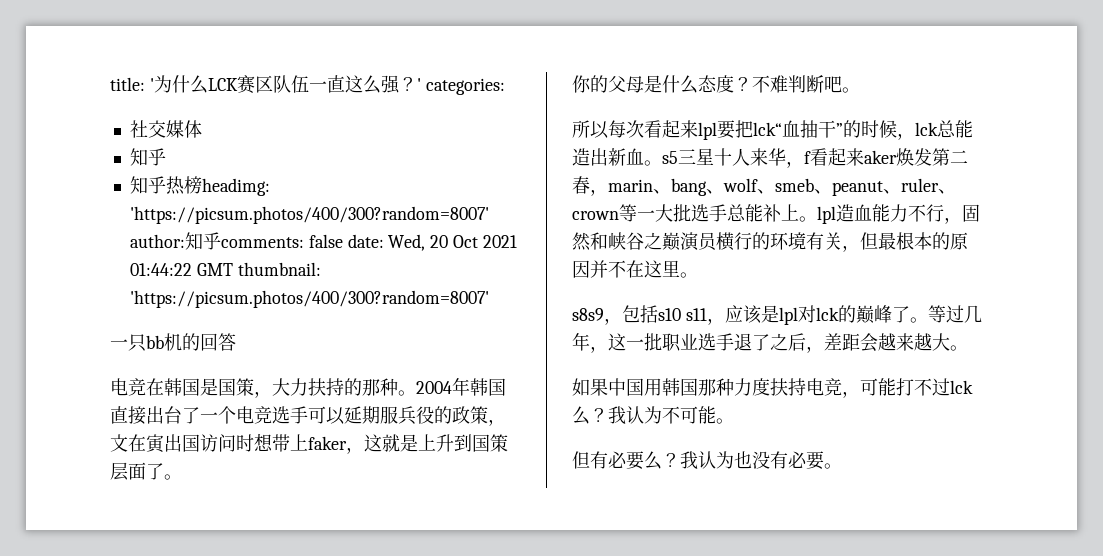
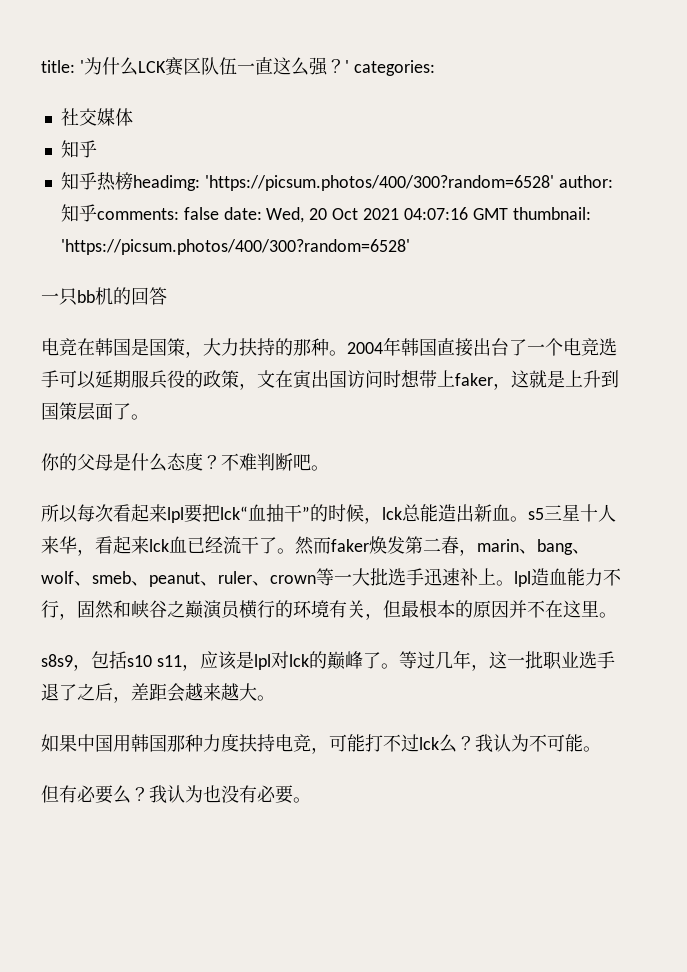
[129,206,489,224] 'https://picsum.photos/400/300?random=8007' -> [204,175,554,191] 'https://picsum.photos/400/300?random=6528'
[129,263,192,276] 01:44:22 -> [403,207,468,220] 04:07:16
[129,290,489,308] 'https://picsum.photos/400/300?random=8007' -> [60,239,410,255] 'https://picsum.photos/400/300?random=6528'
[804,148,897,166] f看起来aker -> [95,536,369,555] 看起来lck血已经流干了。然而faker
[727,204,763,222] 总能 -> [424,568,460,586] 迅速

